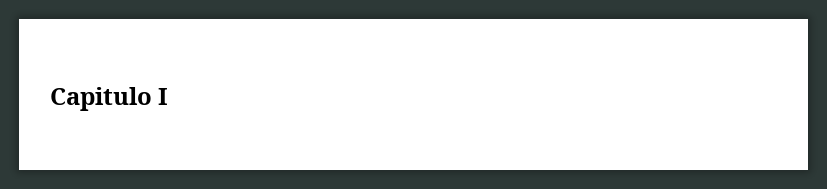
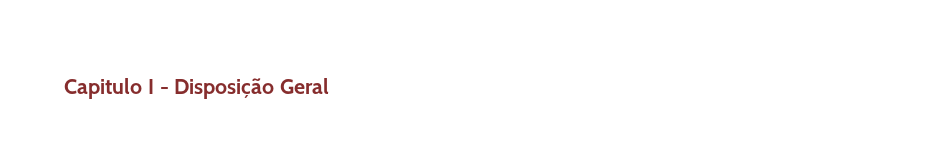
(169, 96) none -> [159,78,330,99] - Disposição Geral

